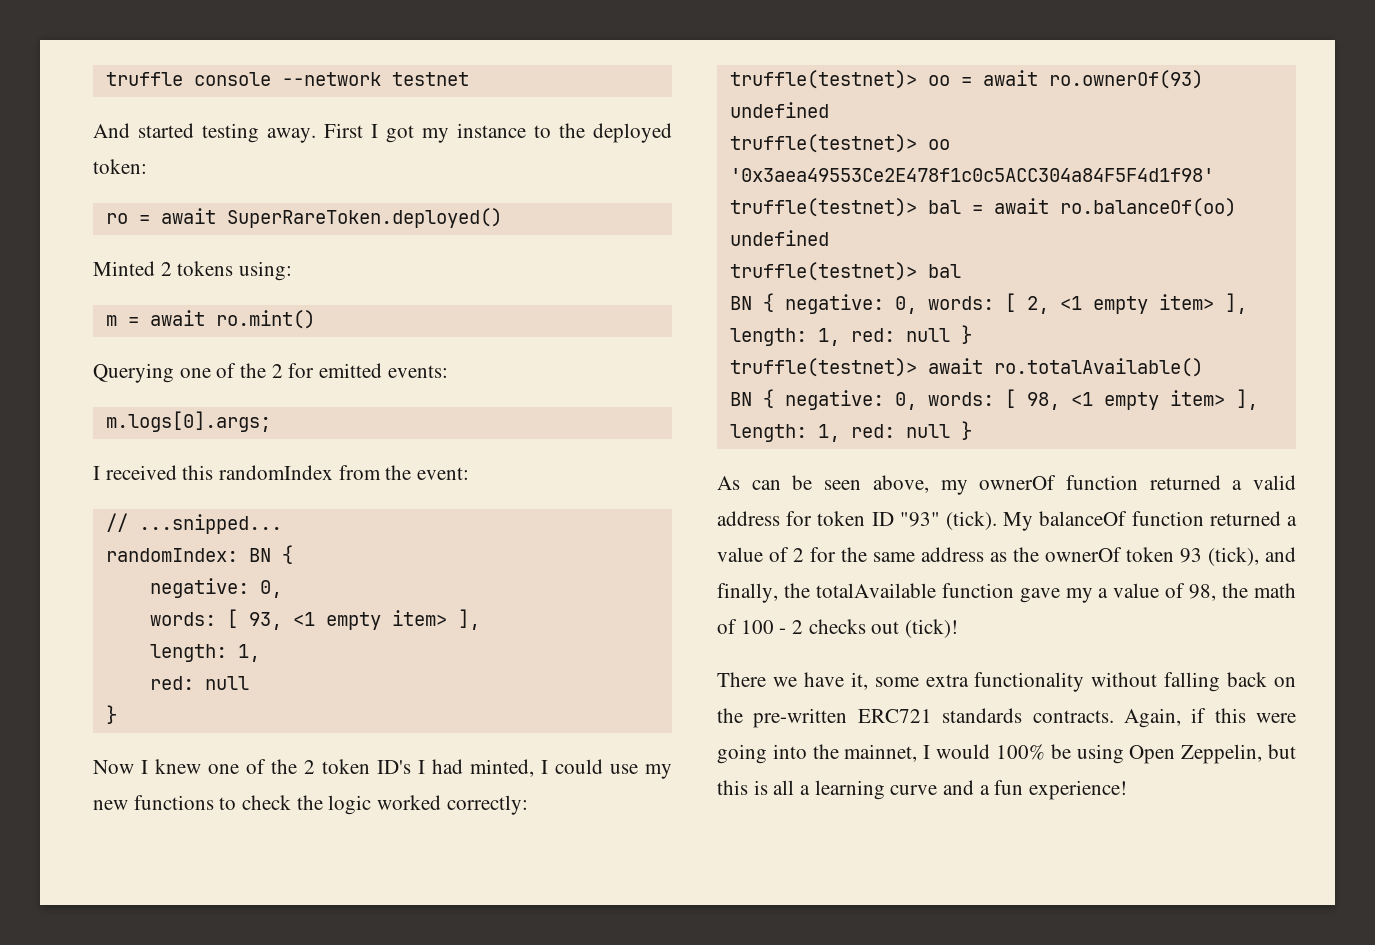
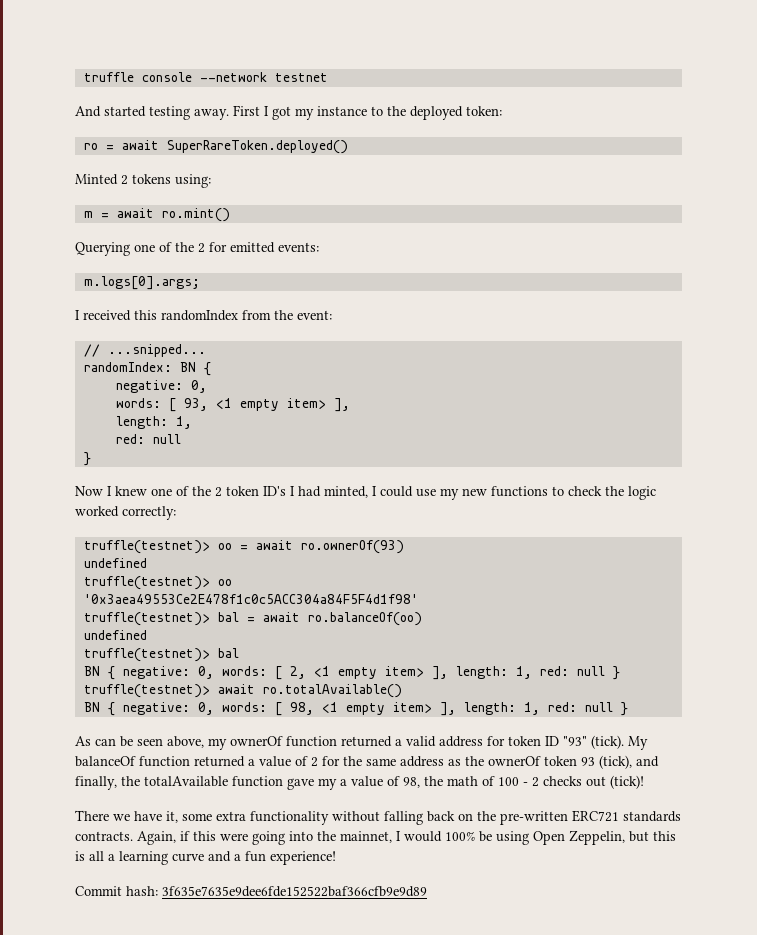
(1128, 790) none -> [75,886,427,897] // Commit hash: 3f635e7635e9dee6fde152522baf366cfb9e9d89

